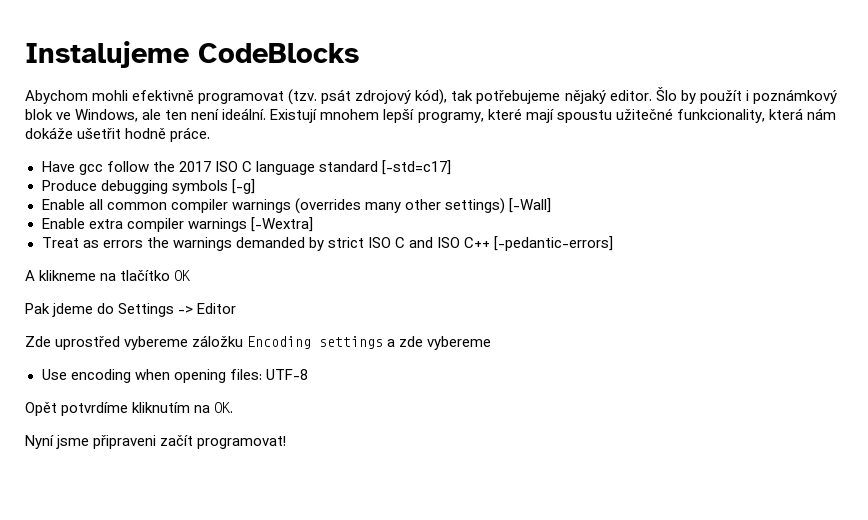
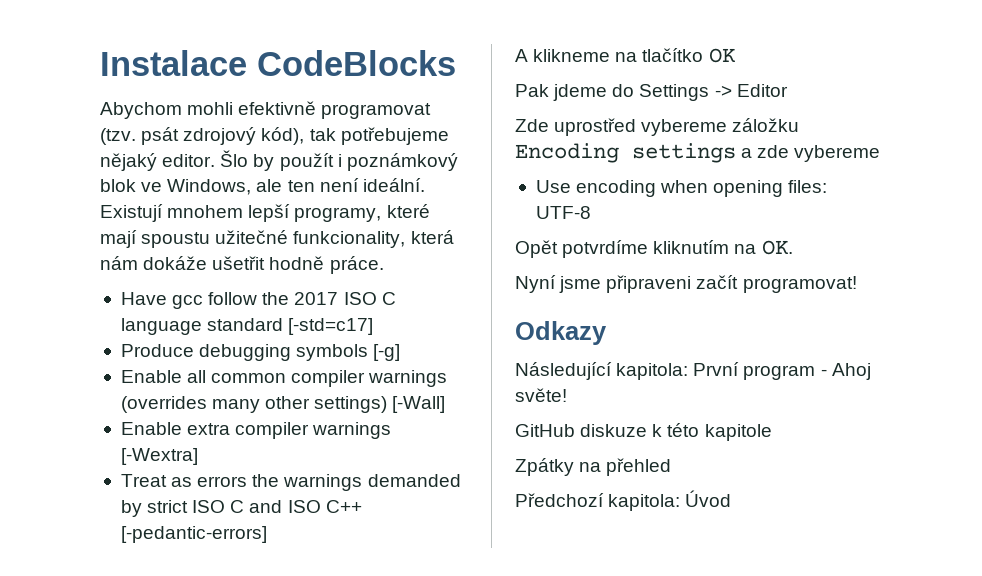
[25,41,189,68] Instalujeme -> [100,50,247,76] Instalace
(287, 442) none -> [515,321,607,345] [515,362,871,380] [515,388,567,402] [515,423,772,441] [515,458,672,476] [515,490,732,511] // Odkazy // Následující kapitola: První program - Ahoj světe! // GitHub diskuze k této kapitole // Zpátky na přehled // Předchozí kapitola: Úvod

